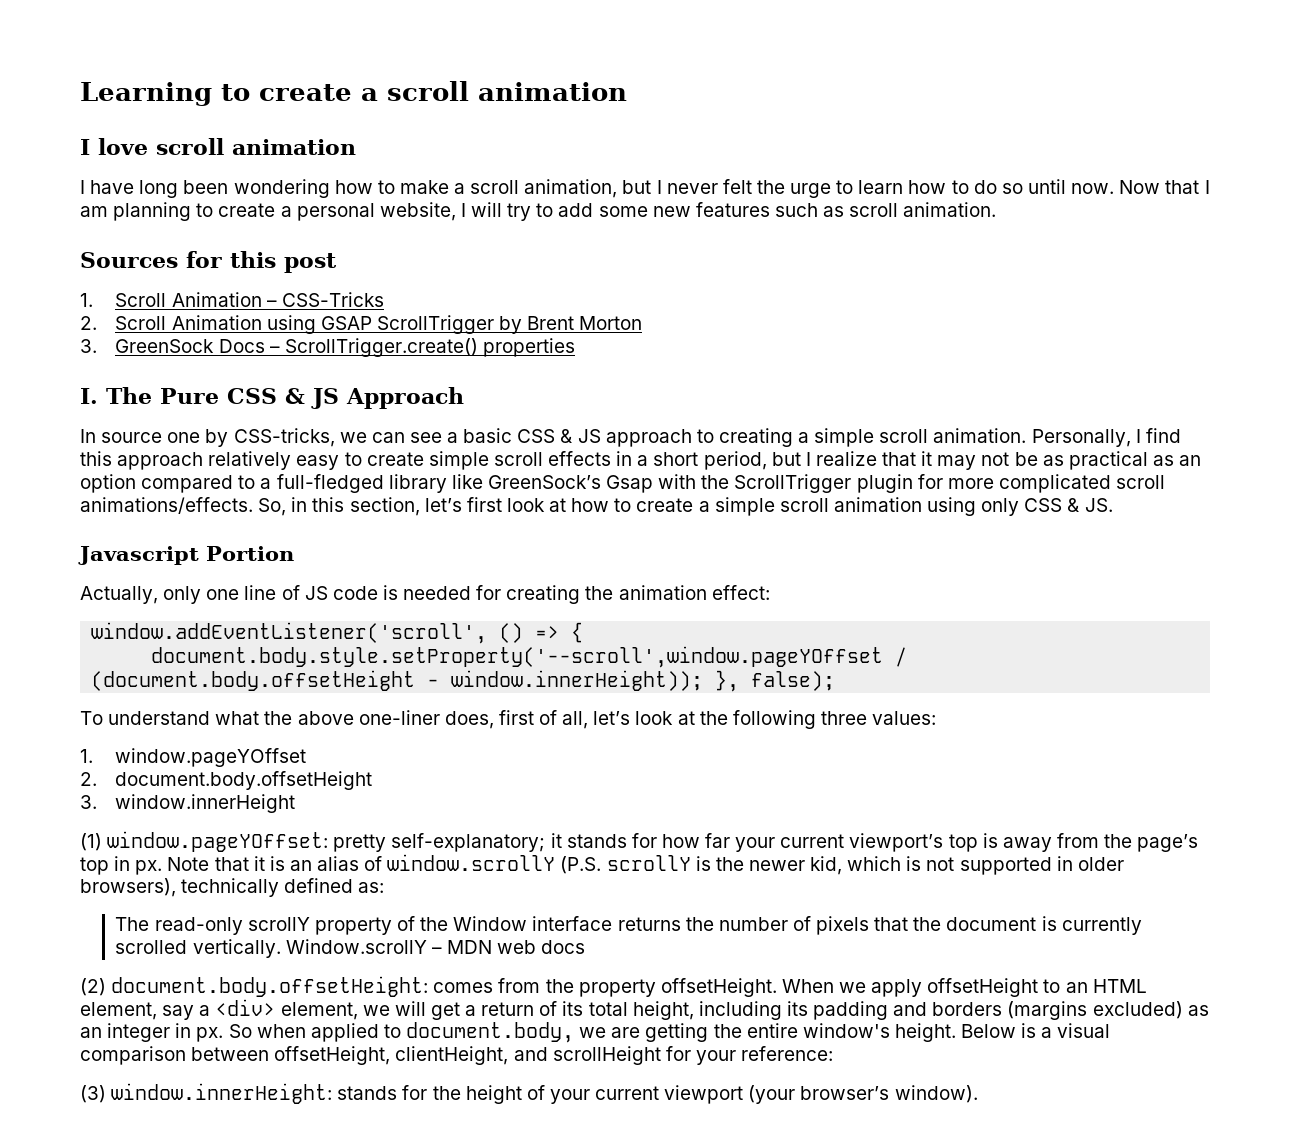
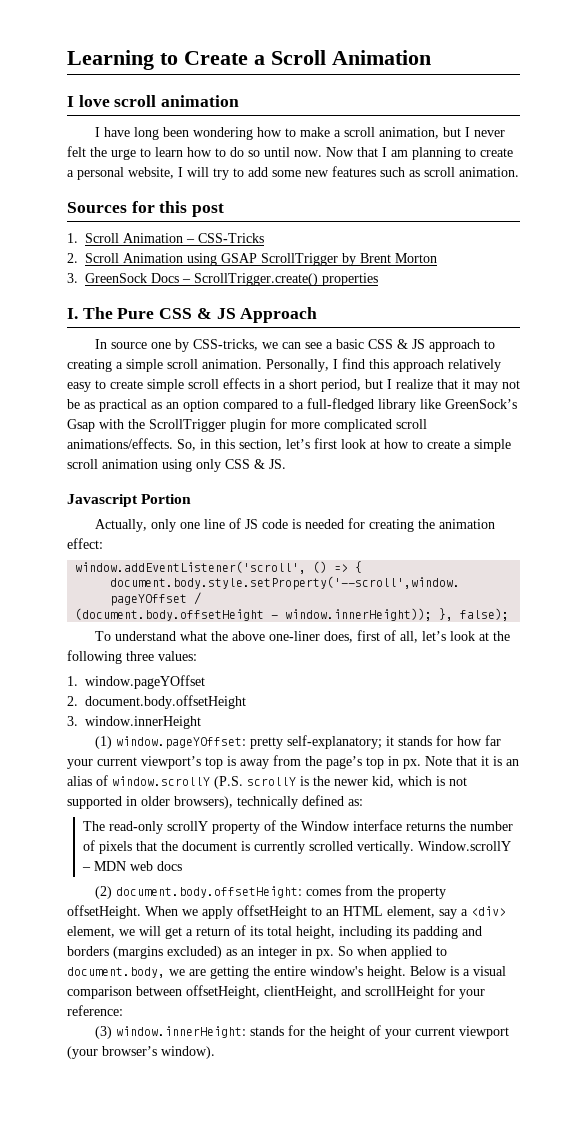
[259,81,627,101] create a scroll animation -> [184,50,431,65] Create a Scroll Animation

